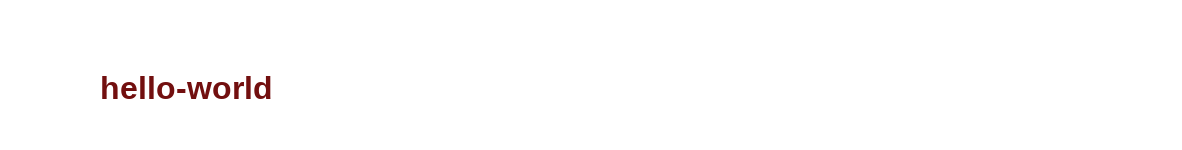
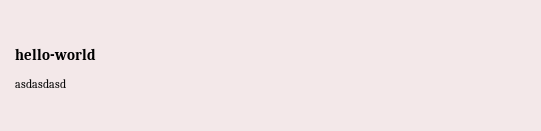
(273, 87) none -> [15,79,66,88] // asdasdasd

